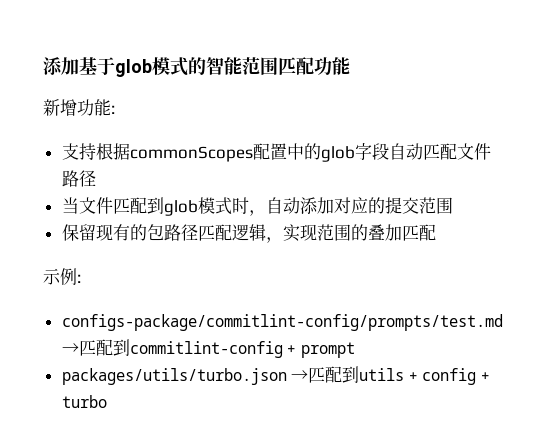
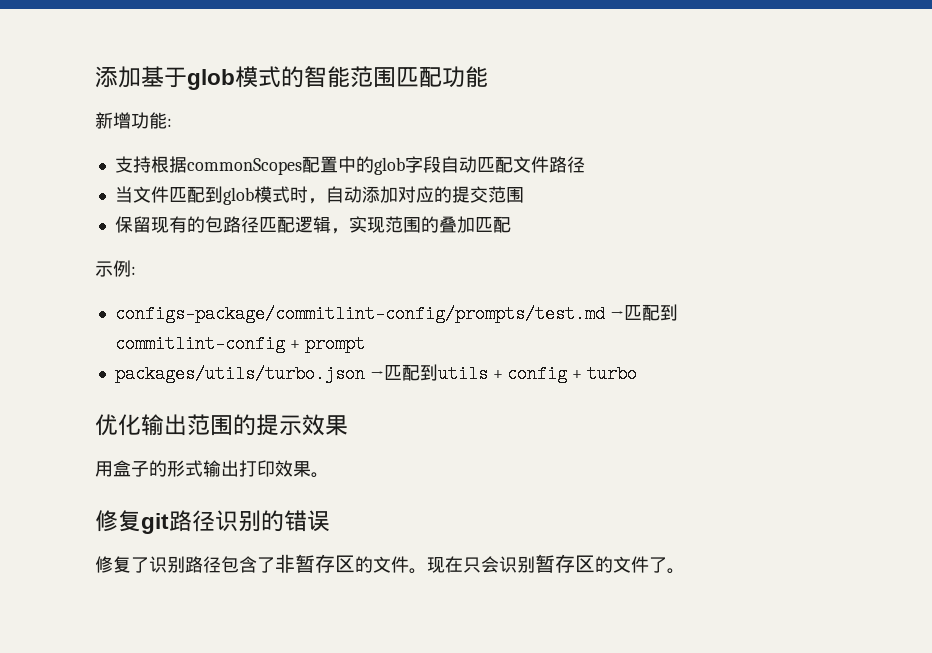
(107, 401) none -> [95,414,348,436] [95,460,329,478] [95,510,330,534] [95,554,685,574] // 优化输出范围的提示效果 // 用盒子的形式输出打印效果。 // 修复git路径识别的错误 // 修复了识别路径包含了非暂存区的文件。现在只会识别暂存区的文件了。

